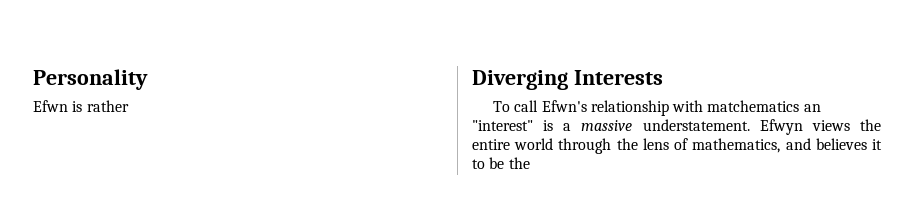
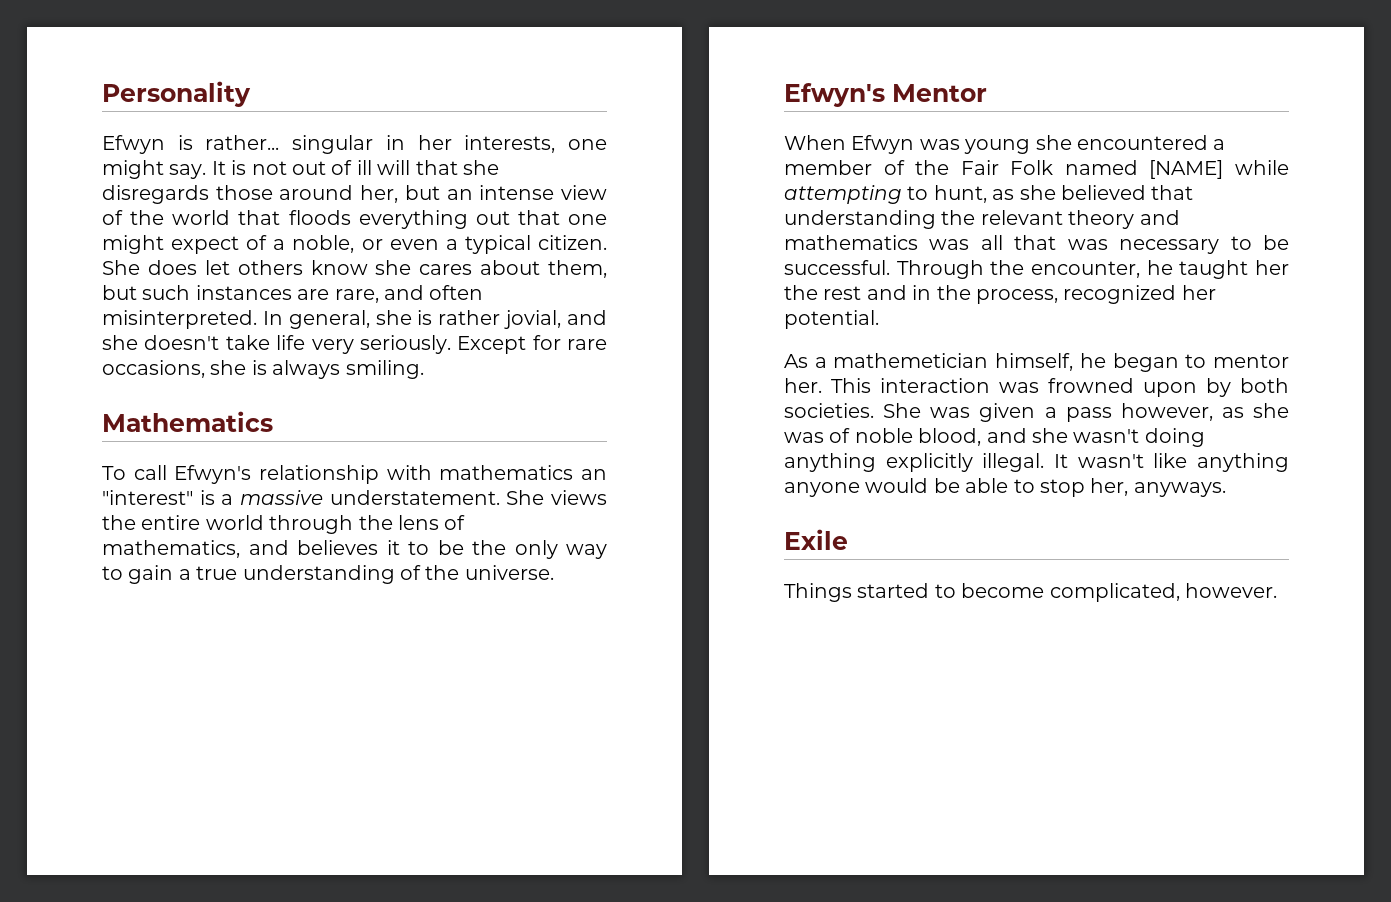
[33,100,129,112] [472,70,663,90] Efwn is rather // Diverging Interests -> [102,135,607,154] [102,160,499,179] [102,185,607,204] [102,210,607,229] [102,235,607,254] [102,260,607,278] [102,285,484,303] [102,310,607,329] [102,335,607,354] [102,360,424,379] [102,411,273,432] Efwyn is rather... singular in her interests, one might say. It is not out of ill will that she disregards those around her, but an intense view of the world that floods everything out that one might expect of a noble, or even a typical citizen. She does let others know she cares about them, but such instances are rare, and often misinterpreted. In general, she is rather jovial, and she doesn't take life very seriously. Except for rare occasions, she is always smiling. // Mathematics
[541,100,587,112] Efwn's -> [174,465,252,484] Efwyn's
[707,100,800,112] matchematics -> [439,465,574,480] mathematics
[759,119,803,135] Efwyn -> [506,490,545,505] She
(530, 163) none -> [514,540,607,559] [102,565,554,584] [784,83,987,107] [784,135,1226,154] [784,160,1289,179] [784,185,1194,204] [784,210,1180,229] [784,235,1289,254] [784,260,1289,279] [784,285,1216,304] [784,310,879,329] [784,353,1289,372] [784,378,1289,397] [784,403,1289,422] [784,428,1205,447] [784,453,1289,472] [784,478,1226,497] [784,529,848,550] [784,583,1277,602] only way to gain a true understanding of the universe. // Efwyn's Mentor // When Efwyn was young she encountered a member of the Fair Folk named [NAME] while attempting to hunt, as she believed that understanding the relevant theory and mathematics was all that was necessary to be successful. Through the encounter, he taught her the rest and in the process, recognized her potential. // As a mathemetician himself, he began to mentor her. This interaction was frowned upon by both societies. She was given a pass however, as she was of noble blood, and she wasn't doing anything explicitly illegal. It wasn't like anything anyone would be able to stop her, anyways. // Exile // Things started to become complicated, however.

